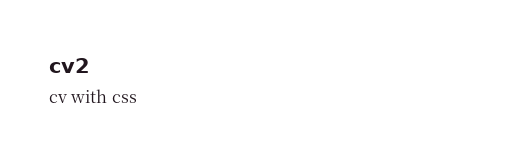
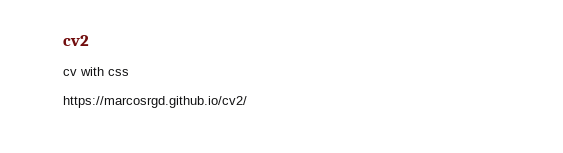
(137, 98) none -> [63,96,247,108] // https://marcosrgd.github.io/cv2/

